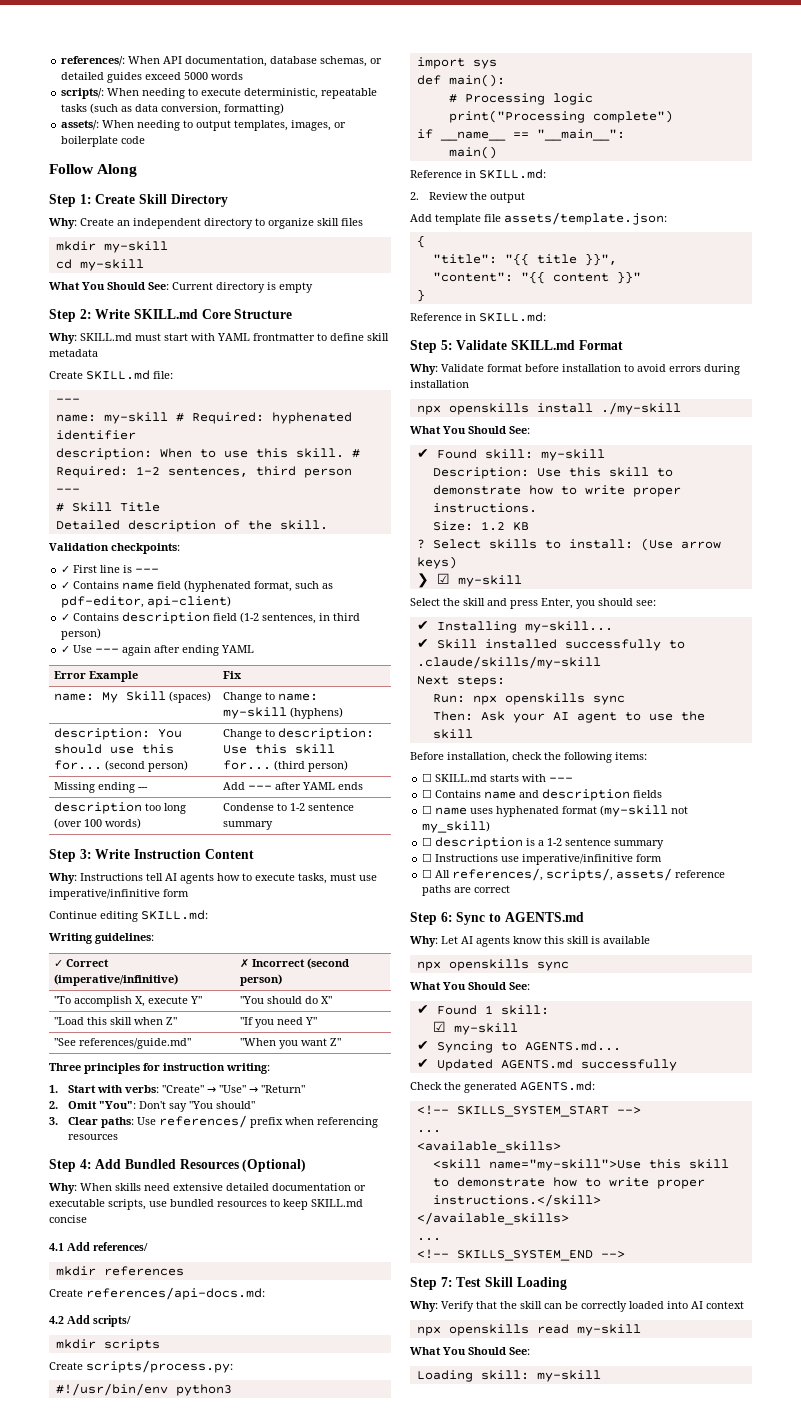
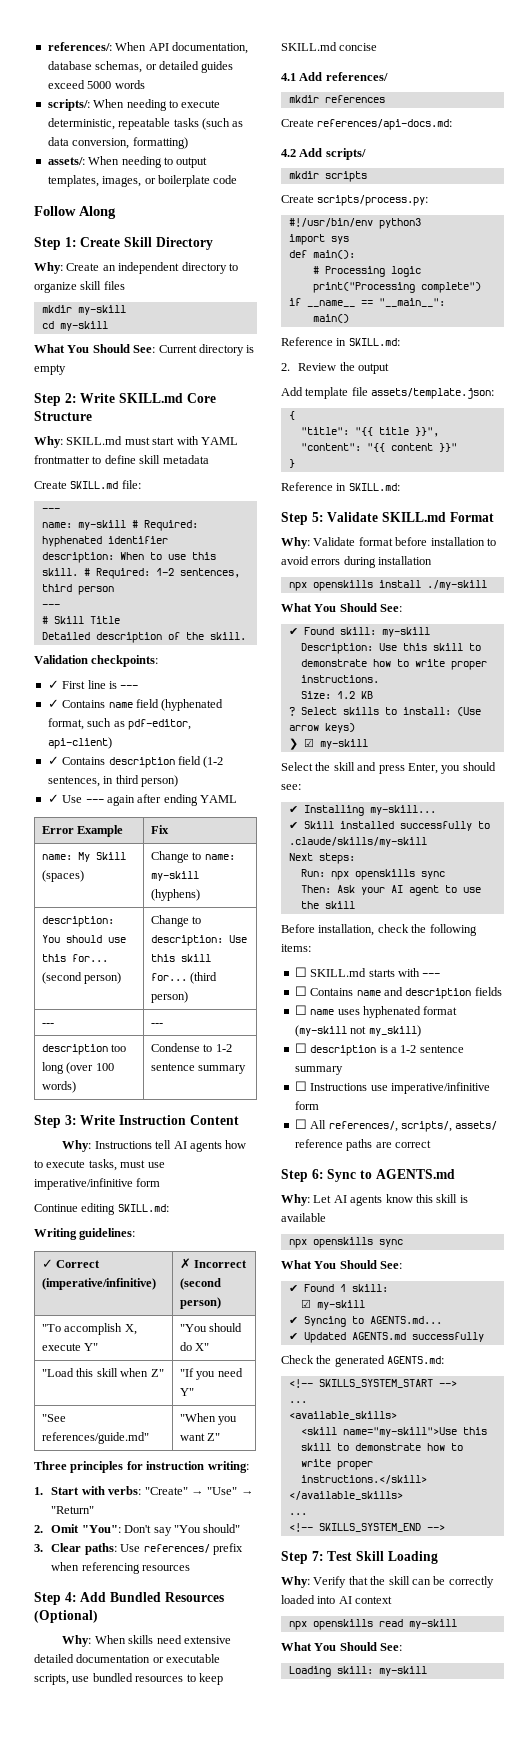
[54,782,136,793] Missing ending -> (189, 997) none
[223,782,364,790] Add --- after YAML ends -> [151,1023,164,1026] ---

